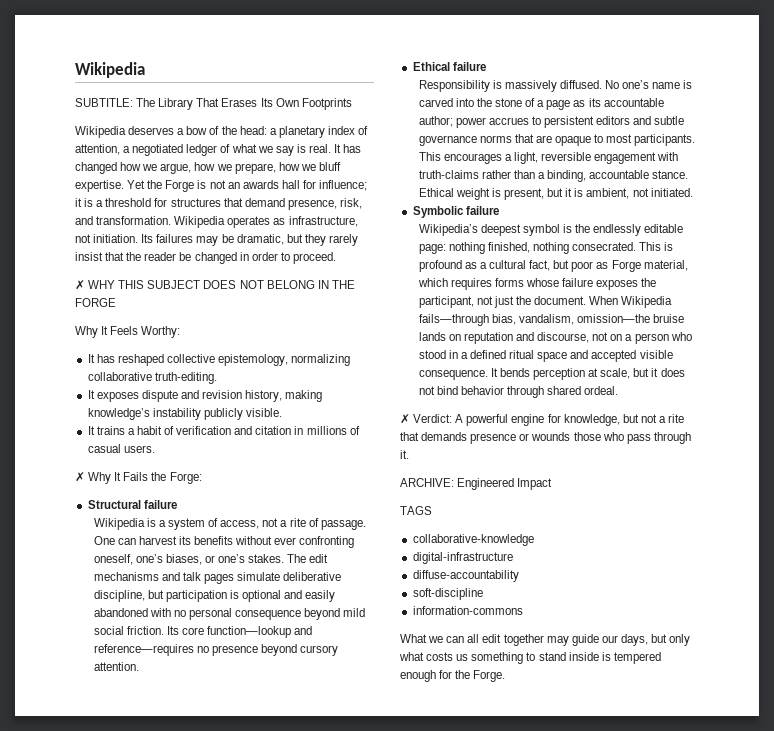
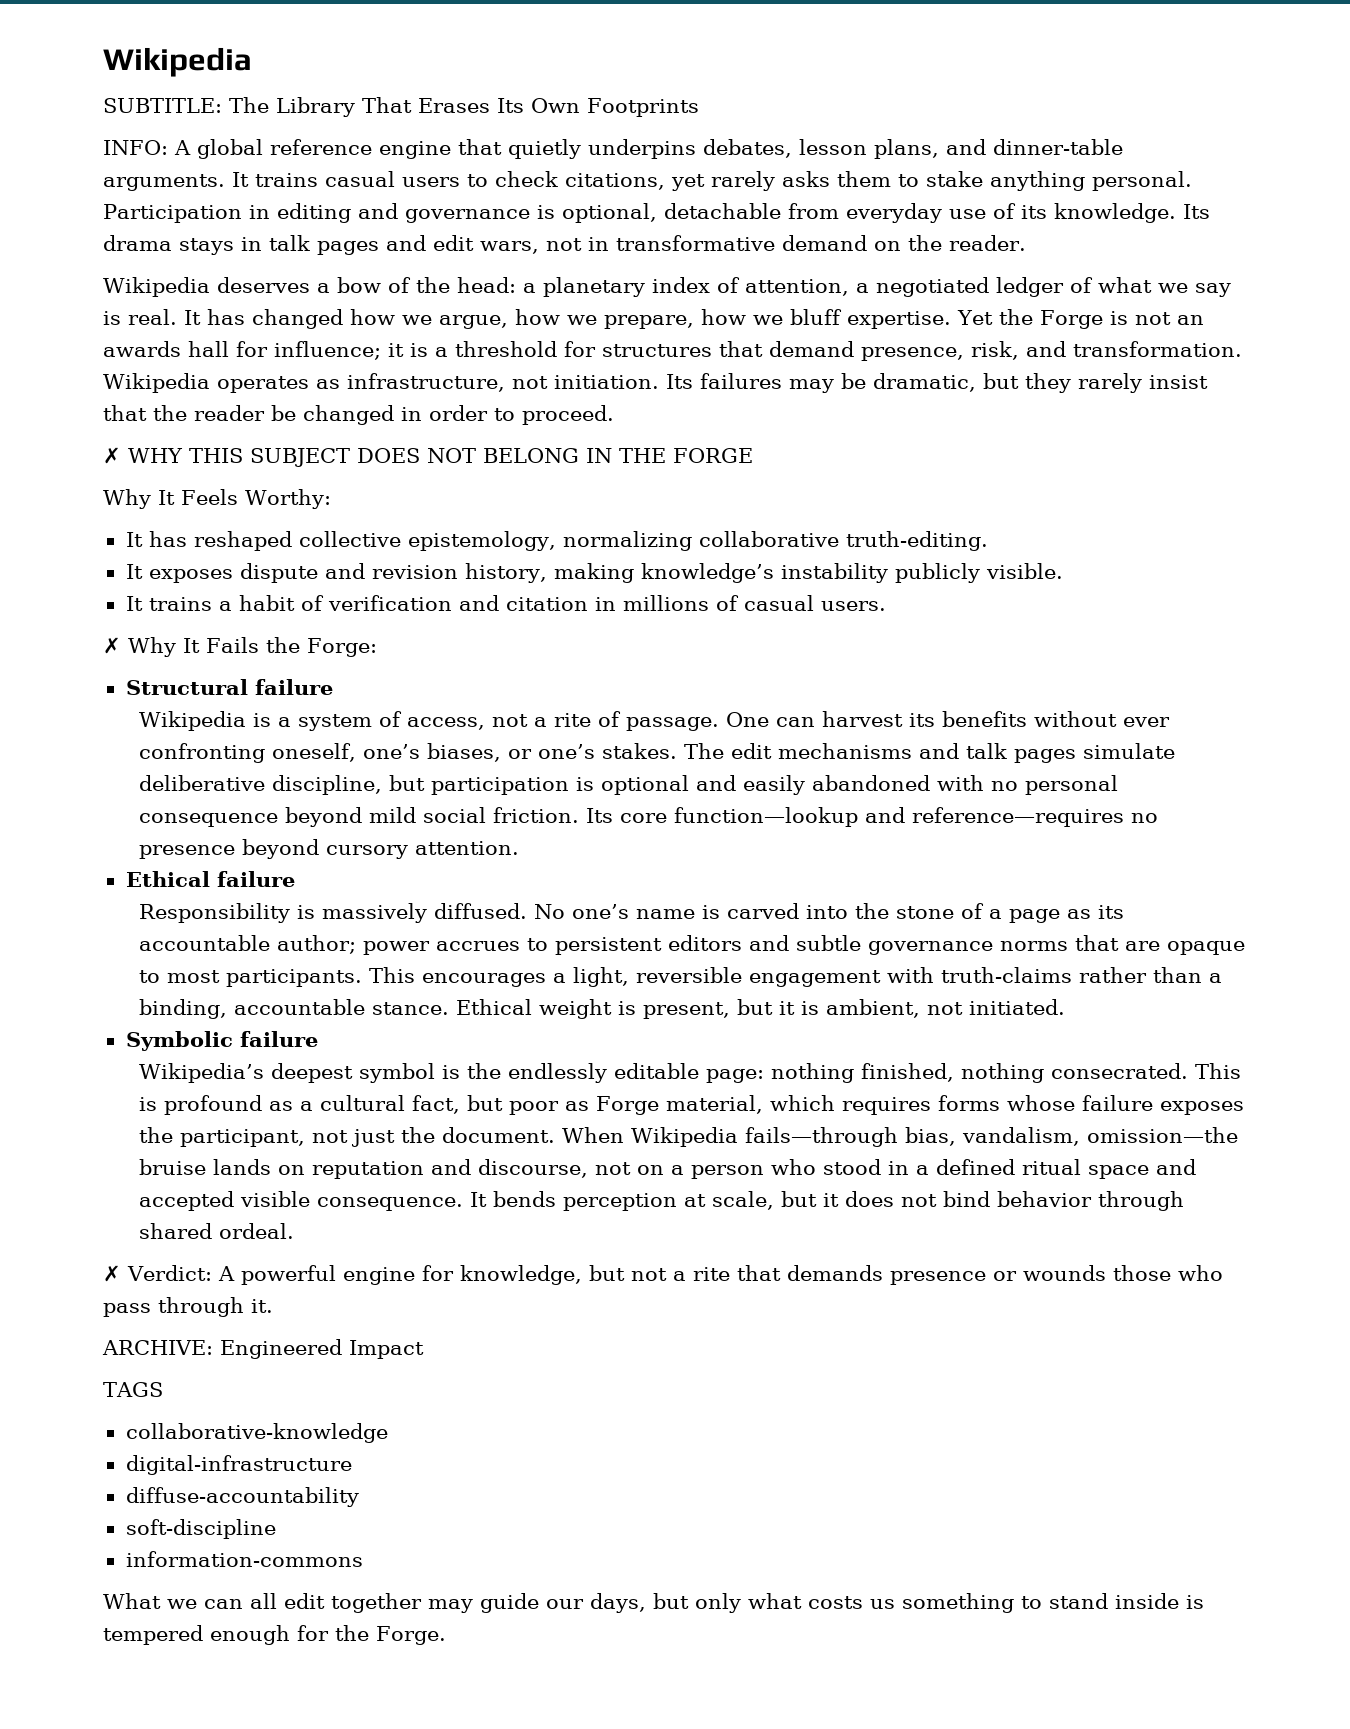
(352, 104) none -> [103,139,1123,159] [103,171,1192,191] [103,203,1210,223] [103,235,1026,255] // INFO: A global reference engine that quietly underpins debates, lesson plans, and dinner-table arguments. It trains casual users to check citations, yet rarely asks them to stake anything personal. Participation in editing and governance is optional, detachable from everyday use of its knowledge. Its drama stays in talk pages and edit wars, not in transformative demand on the reader.

